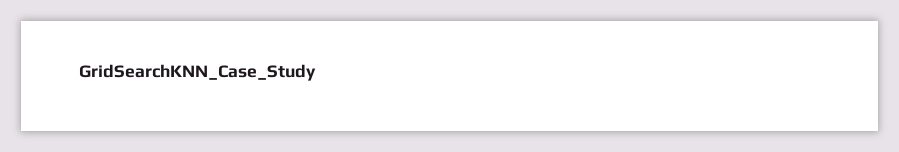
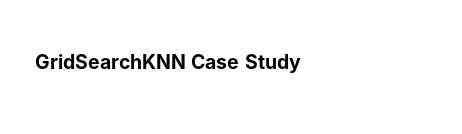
[79,64,316,81] GridSearchKNN_Case_Study -> [35,54,301,73] GridSearchKNN Case Study

